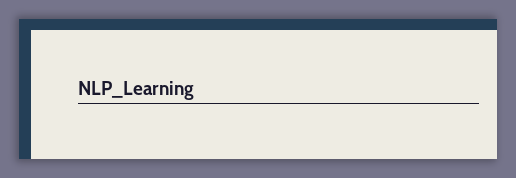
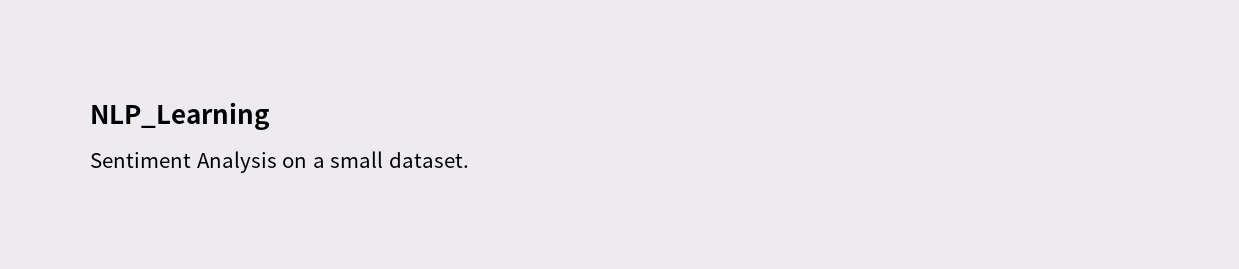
(194, 90) none -> [90,151,469,173] // Sentiment Analysis on a small dataset.

